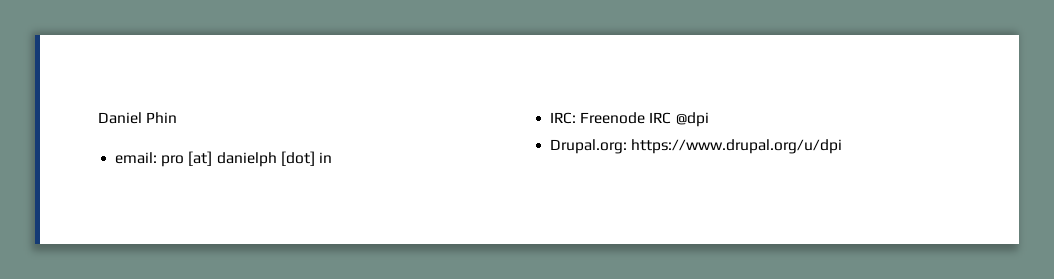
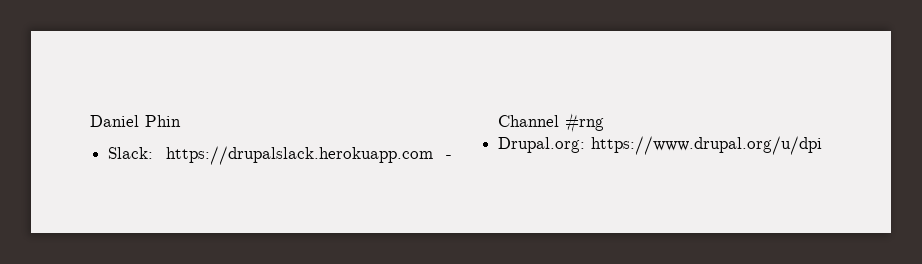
[115,151,332,167] [550,112,709,127] email: pro [at] danielph [dot] in // IRC: Freenode IRC @dpi -> [108,146,453,165] [498,113,605,133] Slack: https://drupalslack.herokuapp.com - Channel #rng

